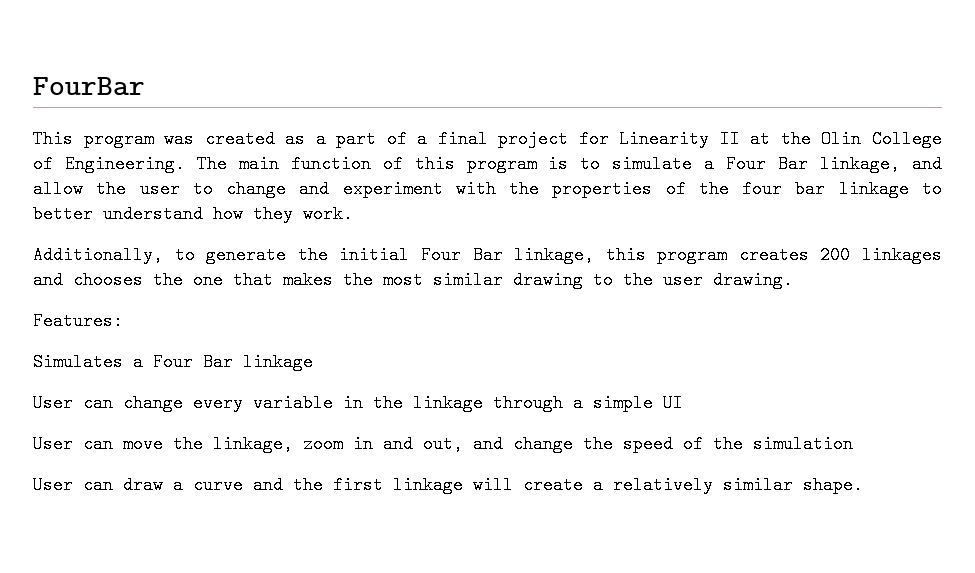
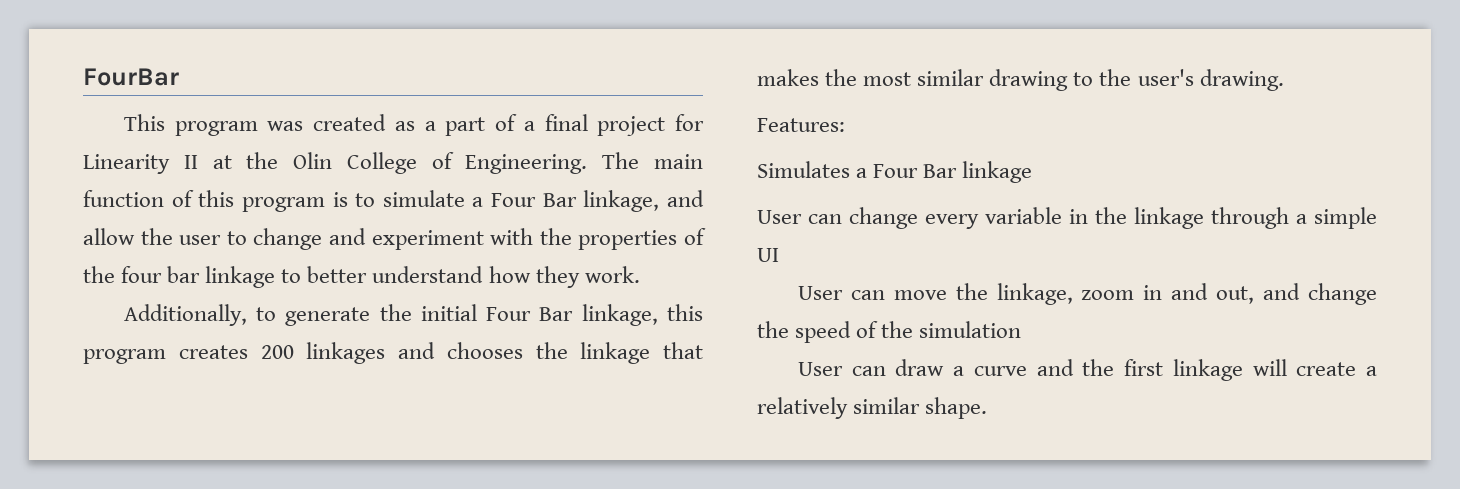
[193,271,223,289] one -> [580,342,651,364] linkage
[663,271,703,289] user -> [1137,69,1194,86] user's

